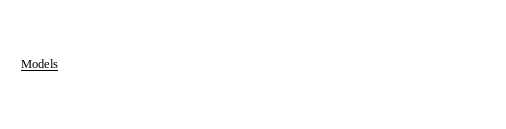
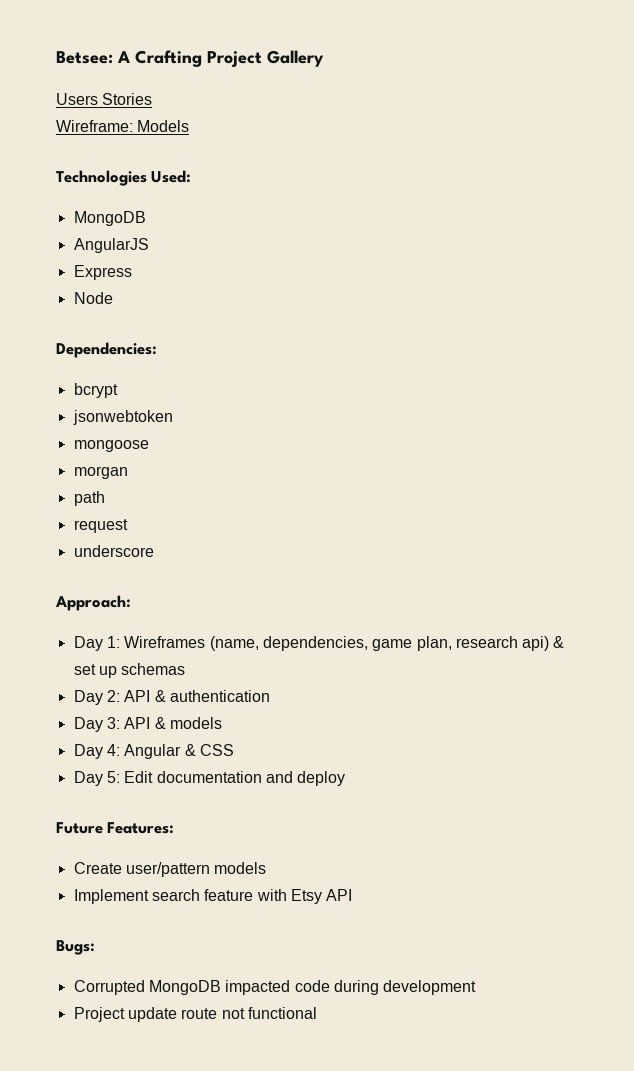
[21,59,58,68] Models -> [56,50,324,67] [56,93,153,105] [56,120,190,132] [56,170,192,186] [73,211,146,226] [73,238,149,253] [73,265,132,280] [73,292,113,304] [56,342,157,358] [73,383,118,398] [72,410,173,425] [73,440,149,452] [73,466,128,479] [73,491,105,506] [73,519,128,533] [73,545,154,557] [55,595,131,611] [73,636,565,651] [73,663,186,678] [73,690,270,705] [73,717,222,732] [73,744,234,759] [73,771,346,786] [56,822,175,834] [73,862,267,877] [73,889,353,904] [56,940,95,955] [73,980,477,995] [73,1007,317,1022] Betsee: A Crafting Project Gallery // Users Stories // Wireframe: Models // Technologies Used: // MongoDB // AngularJS // Express // Node // Dependencies: // bcrypt // jsonwebtoken // mongoose // morgan // path // request // underscore // Approach: // Day 1: Wireframes (name, dependencies, game plan, research api) & set up schemas // Day 2: API & authentication // Day 3: API & models // Day 4: Angular & CSS // Day 5: Edit documentation and deploy // Future Features: // Create user/pattern models // Implement search feature with Etsy API // Bugs: // Corrupted MongoDB impacted code during development // Project update route not functional

